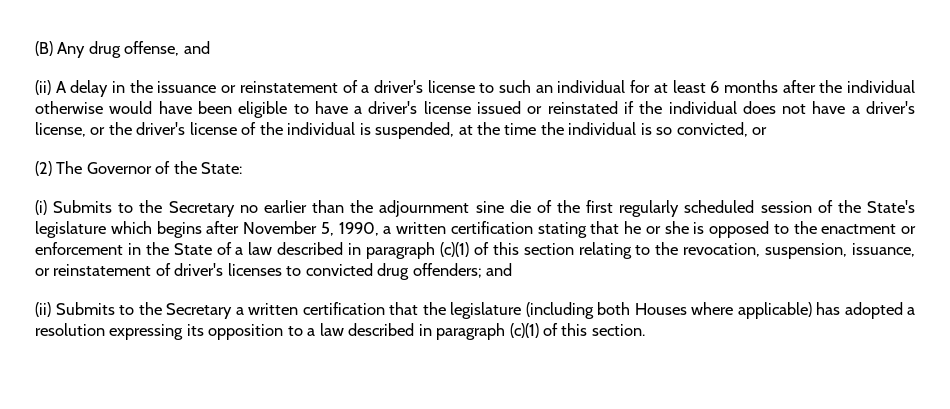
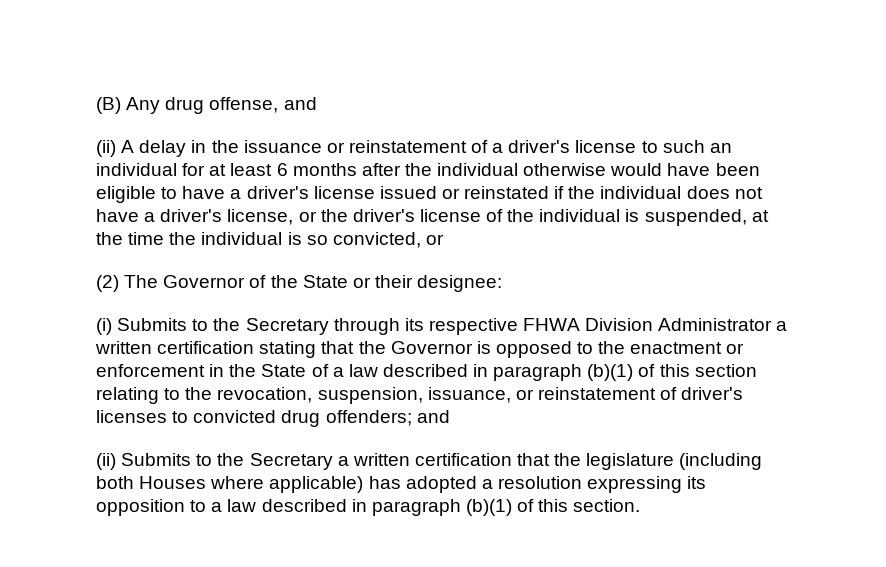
[201,162,243,174] State: -> [302,275,503,292] State or their designee:
[239,200,915,217] [35,221,379,238] no earlier than the adjournment sine die of the first regularly scheduled session of the State's legislature which begins after November 5, 1990, -> [333,318,773,335] through its respective FHWA Division Administrator
[624,221,689,234] he or she -> [358,341,473,354] the Governor
[439,242,469,257] (c)(1) -> [587,364,634,381] (b)(1)
[509,323,539,338] (c)(1) -> [465,499,512,516] (b)(1)

